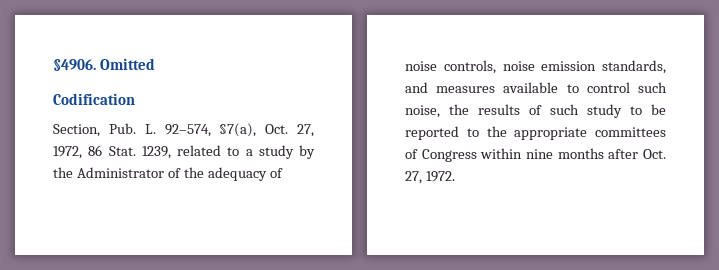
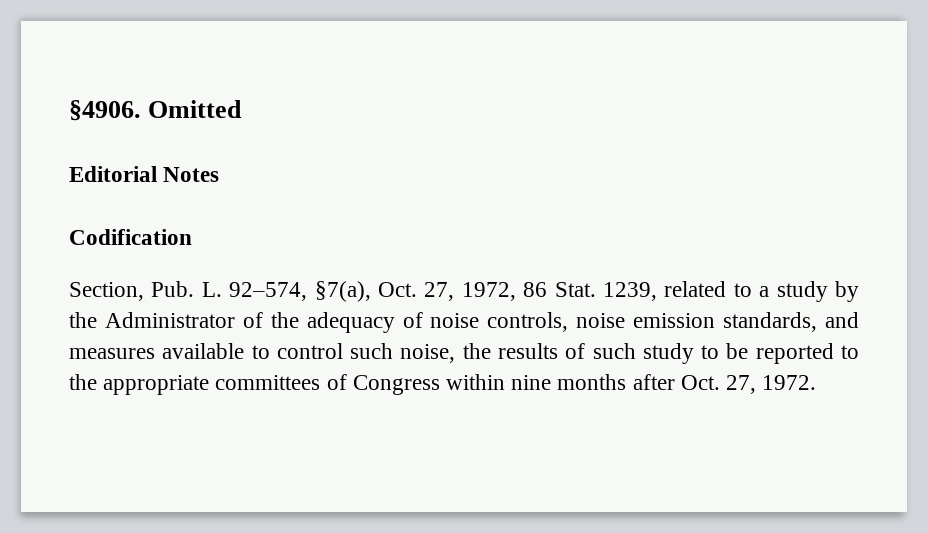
(156, 64) none -> [69,166,220,182] // Editorial Notes

